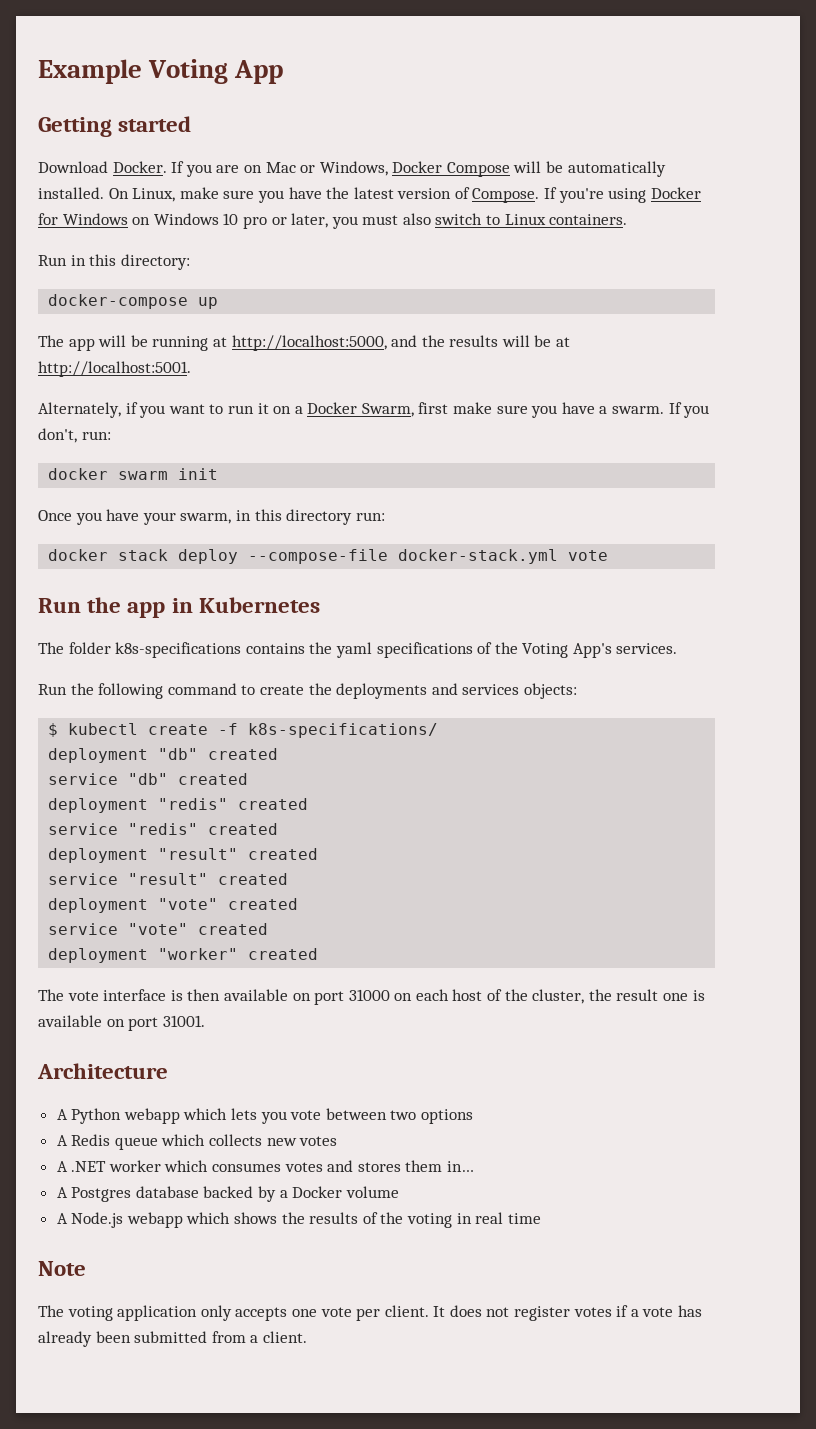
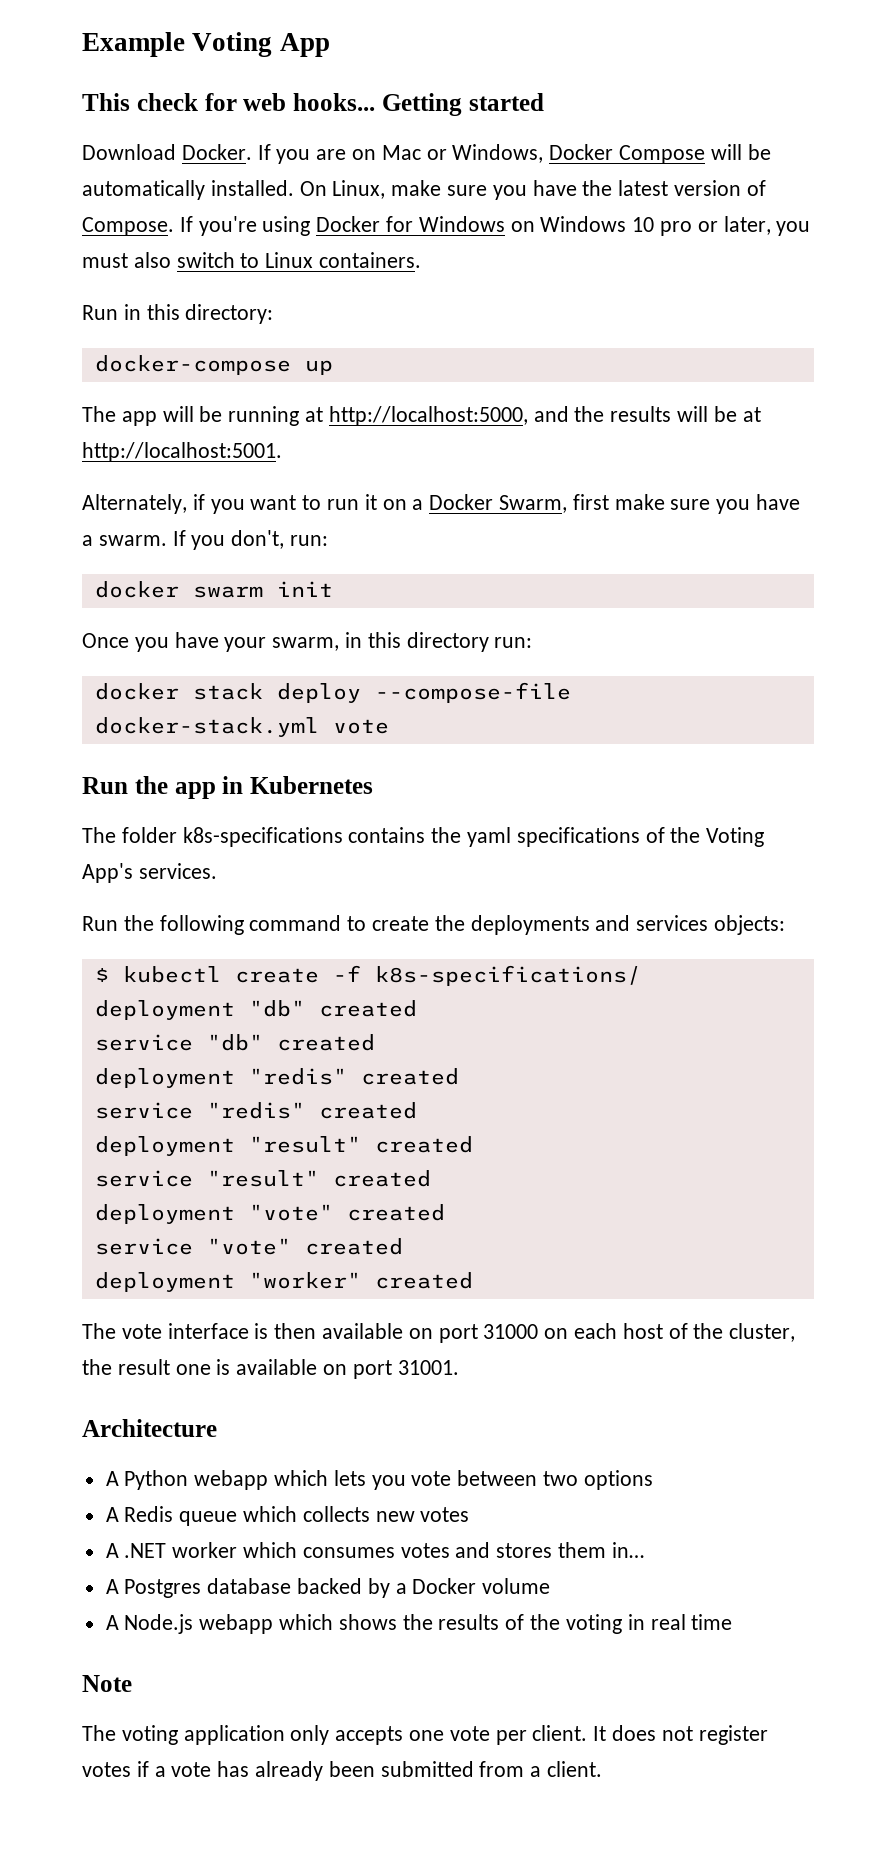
(284, 72) none -> [82,93,375,111] This check for web hooks...

